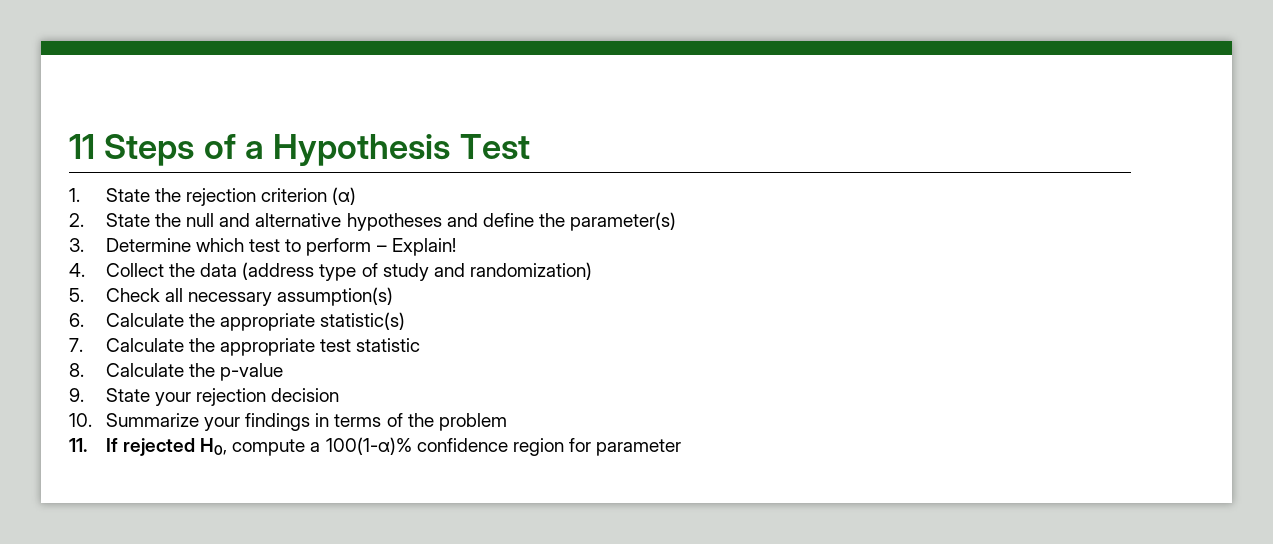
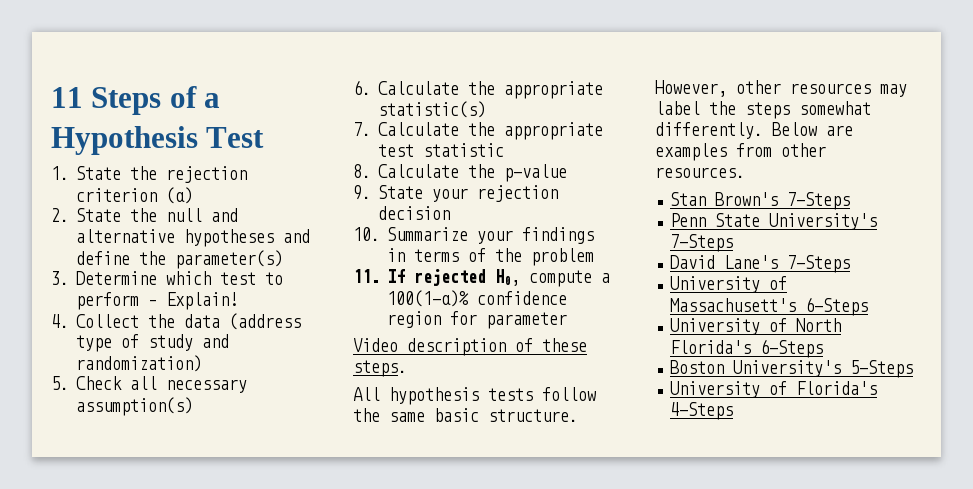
(682, 447) none -> [353,338,587,356] [353,360,407,377] [353,387,596,405] [353,408,578,422] [655,80,907,97] [655,101,871,119] [655,122,853,139] [655,143,826,161] [655,167,745,178] [670,192,851,210] [670,213,878,230] [670,234,734,252] [670,255,851,273] [670,276,788,293] [670,297,869,316] [670,318,842,335] [670,339,824,358] [670,360,914,378] [670,381,878,398] [670,402,734,420] // Video description of these steps. // All hypothesis tests follow the same basic structure. However, other resources may label the steps somewhat differently. Below are examples from other resources. // Stan Brown's 7-Steps // Penn State University's 7-Steps // David Lane's 7-Steps // University of Massachusett's 6-Steps // University of North Florida's 6-Steps // Boston University's 5-Steps // University of Florida's 4-Steps

